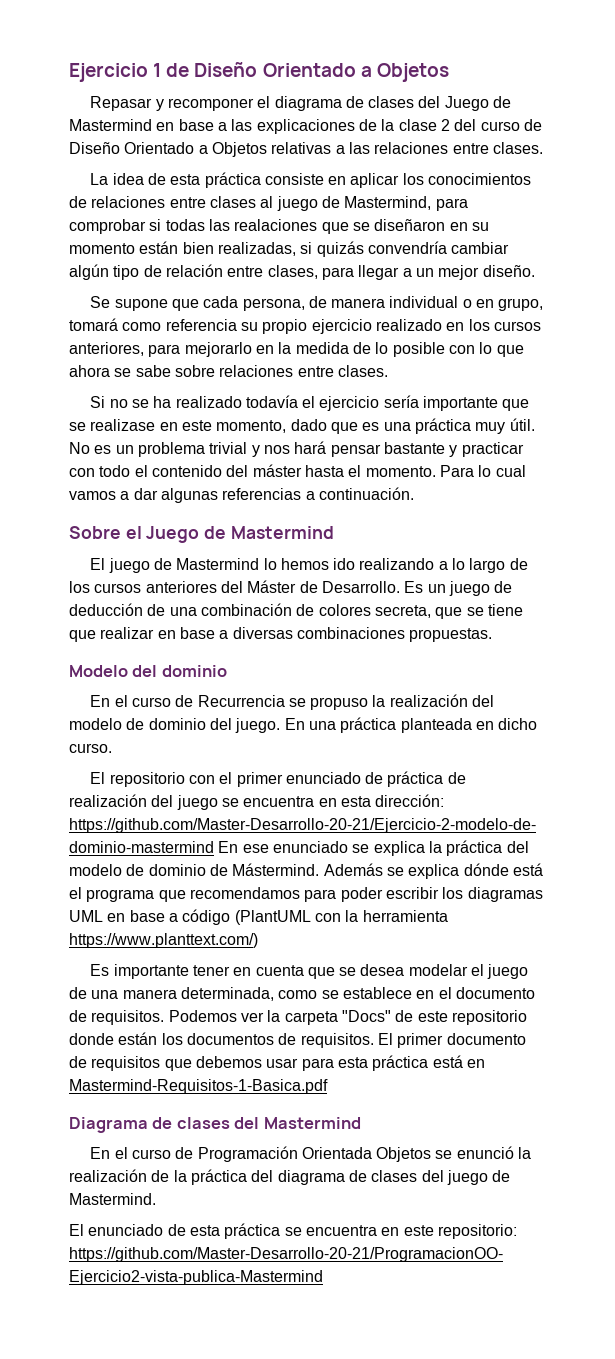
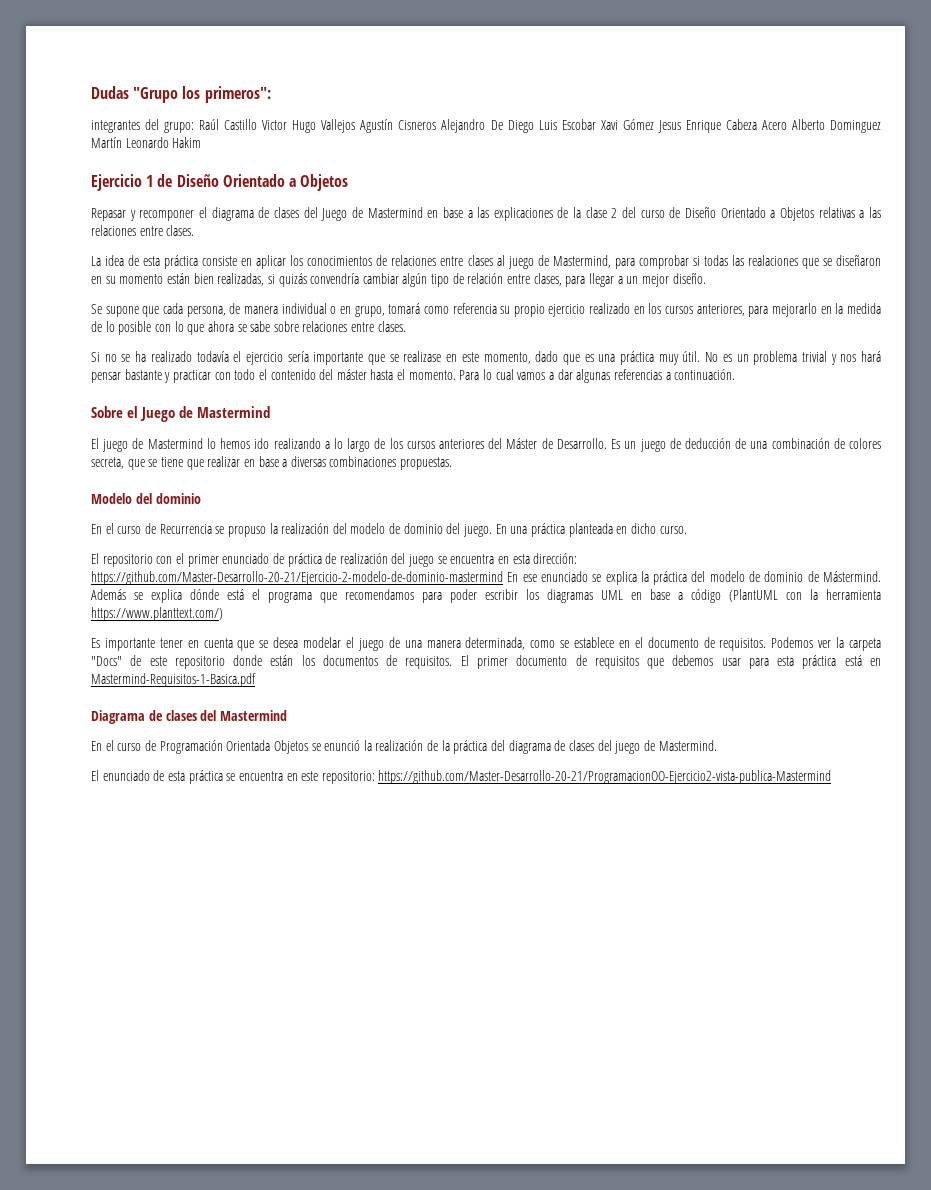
(69, 72) none -> [91,86,271,103] [91,119,881,133] [91,137,202,148] Dudas "Grupo los primeros": // integrantes del grupo: Raúl Castillo Victor Hugo Vallejos Agustín Cisneros Alejandro De Diego Luis Escobar Xavi Gómez Jesus Enrique Cabeza Acero Alberto Dominguez Martín Leonardo Hakim //

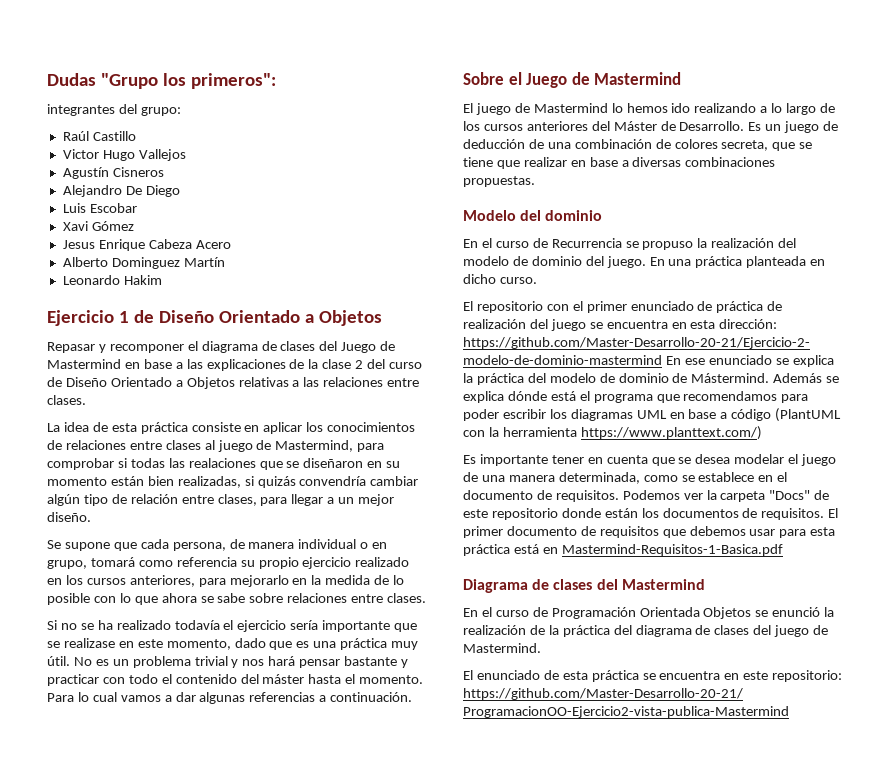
(195, 127) none -> (181, 111) //
(258, 124) none -> (136, 136) //
(356, 126) none -> (186, 155) //
(437, 125) none -> (164, 172) //
(534, 126) none -> (180, 191) //
(596, 124) none -> (137, 208) //
(654, 124) none -> (134, 226) //
(787, 125) none -> (231, 244) //
(122, 142) none -> (225, 262) //

